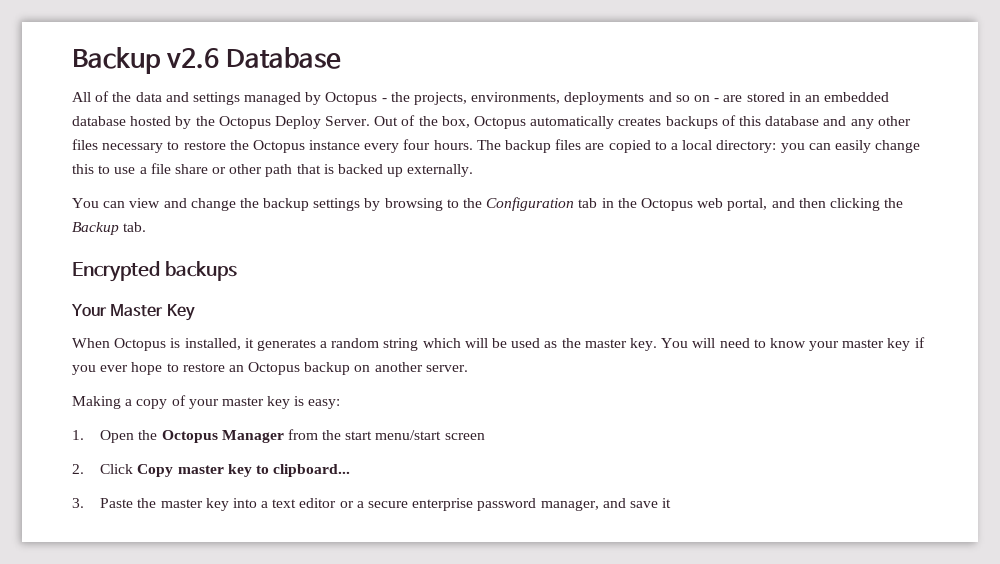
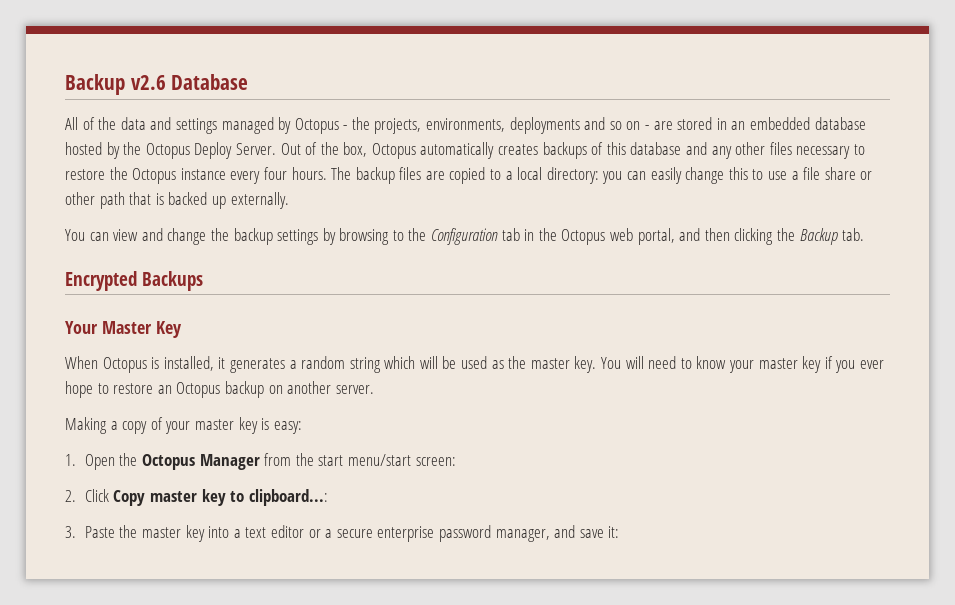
[165,261,238,281] backups -> [142,271,203,291] Backups
[444,433,485,440] screen -> [415,457,456,466] screen:
[273,464,351,477] clipboard... -> [248,489,328,506] clipboard...:
[662,498,672,508] it -> [608,526,620,538] it:

